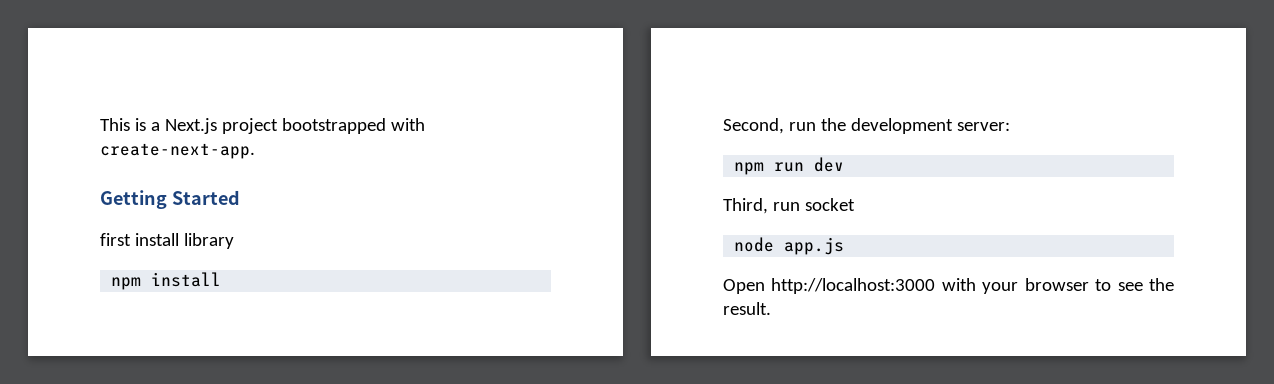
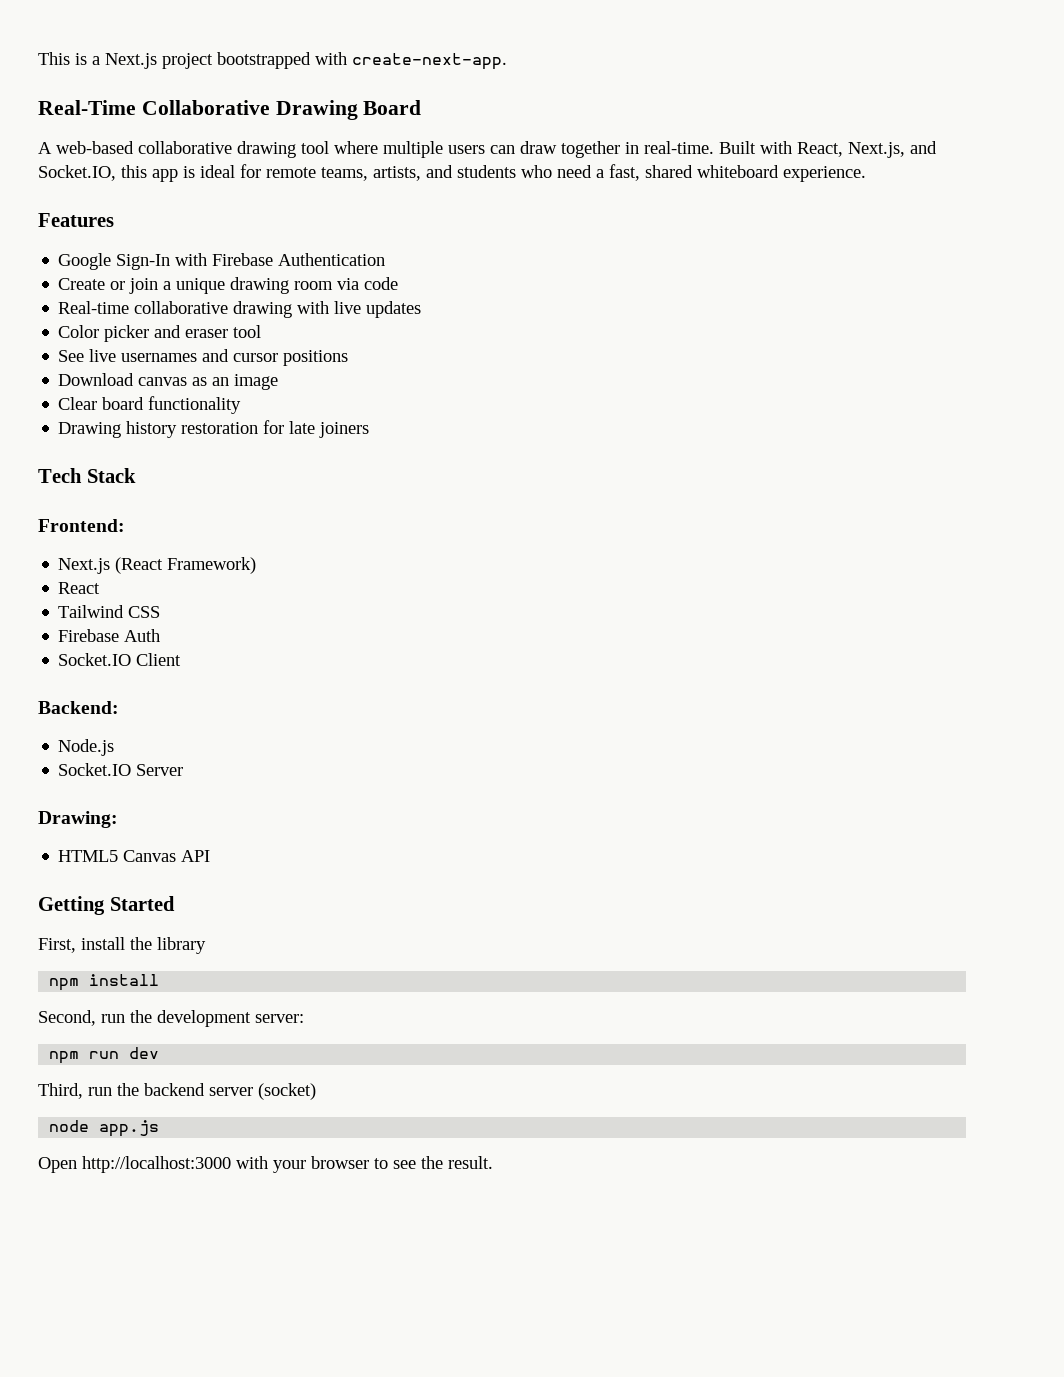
(255, 151) none -> [38,100,422,120] [38,141,937,158] [38,164,866,182] [38,213,114,227] [58,253,386,270] [58,277,399,294] [58,301,422,318] [58,325,262,342] [58,349,349,366] [58,373,279,390] [58,396,242,414] [58,420,370,438] [38,468,136,483] [38,519,125,532] [58,557,257,574] [58,582,101,594] [58,605,161,618] [58,629,161,642] [58,653,182,666] [38,701,119,714] [58,739,115,756] [58,763,184,776] [38,811,118,828] [58,850,211,862] // Real-Time Collaborative Drawing Board // A web-based collaborative drawing tool where multiple users can draw together in real-time. Built with React, Next.js, and Socket.IO, this app is ideal for remote teams, artists, and students who need a fast, shared whiteboard experience. // Features // Google Sign-In with Firebase Authentication // Create or join a unique drawing room via code // Real-time collaborative drawing with live updates // Color picker and eraser tool // See live usernames and cursor positions // Download canvas as an image // Clear board functionality // Drawing history restoration for late joiners // Tech Stack // Frontend: // Next.js (React Framework) // React // Tailwind CSS // Firebase Auth // Socket.IO Client // Backend: // Node.js // Socket.IO Server // Drawing: // HTML5 Canvas API
[100,233,179,246] first install -> [38,937,152,953] First, install the
[804,198,855,211] socket -> [117,1083,316,1100] the backend server (socket)

